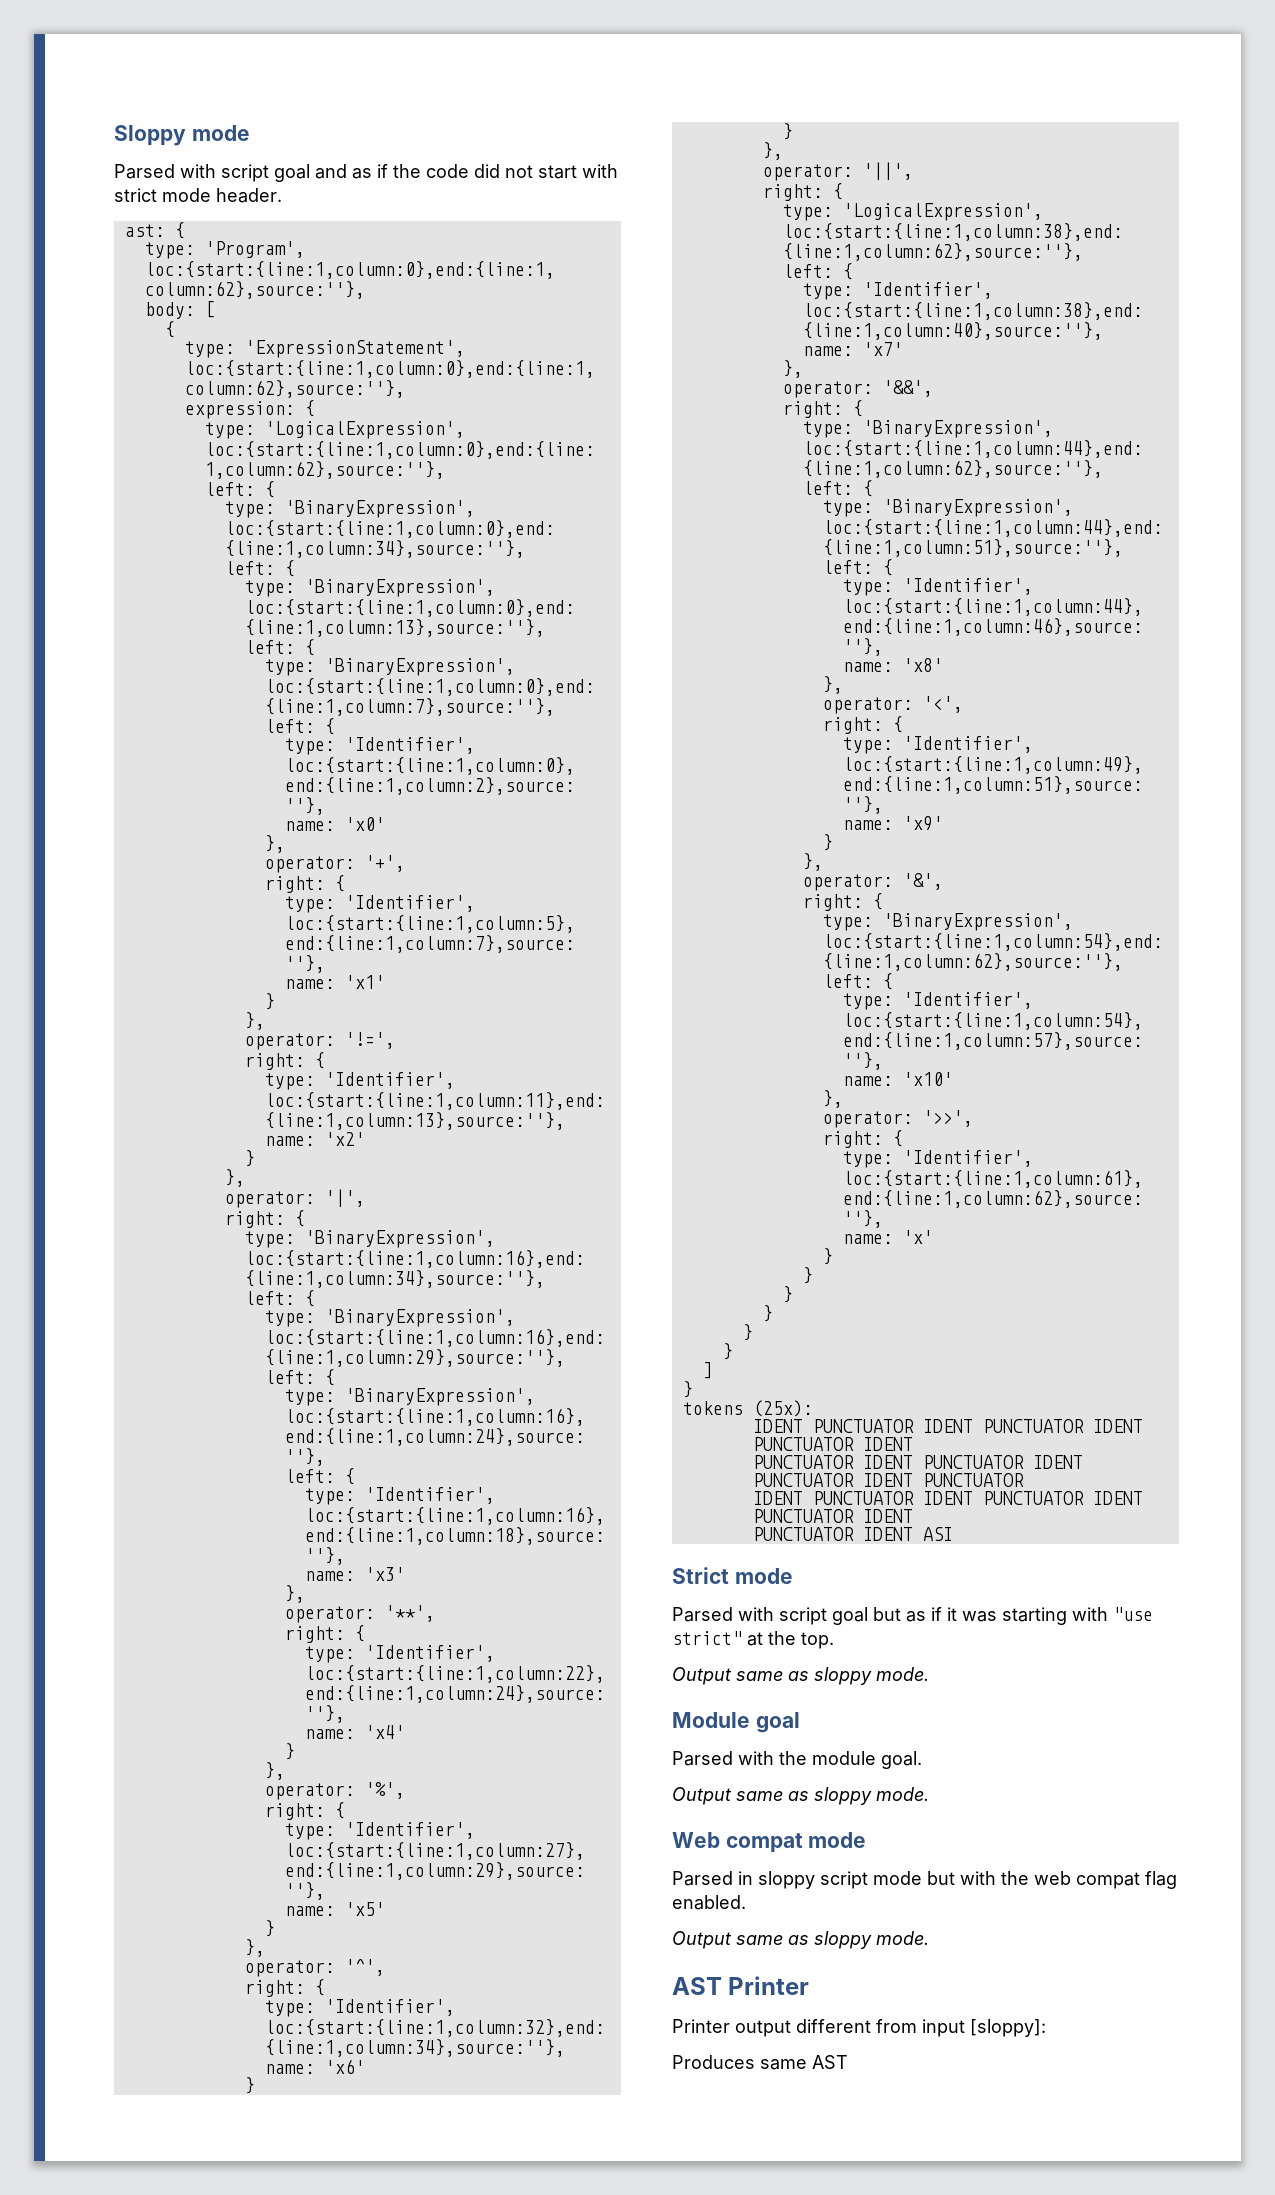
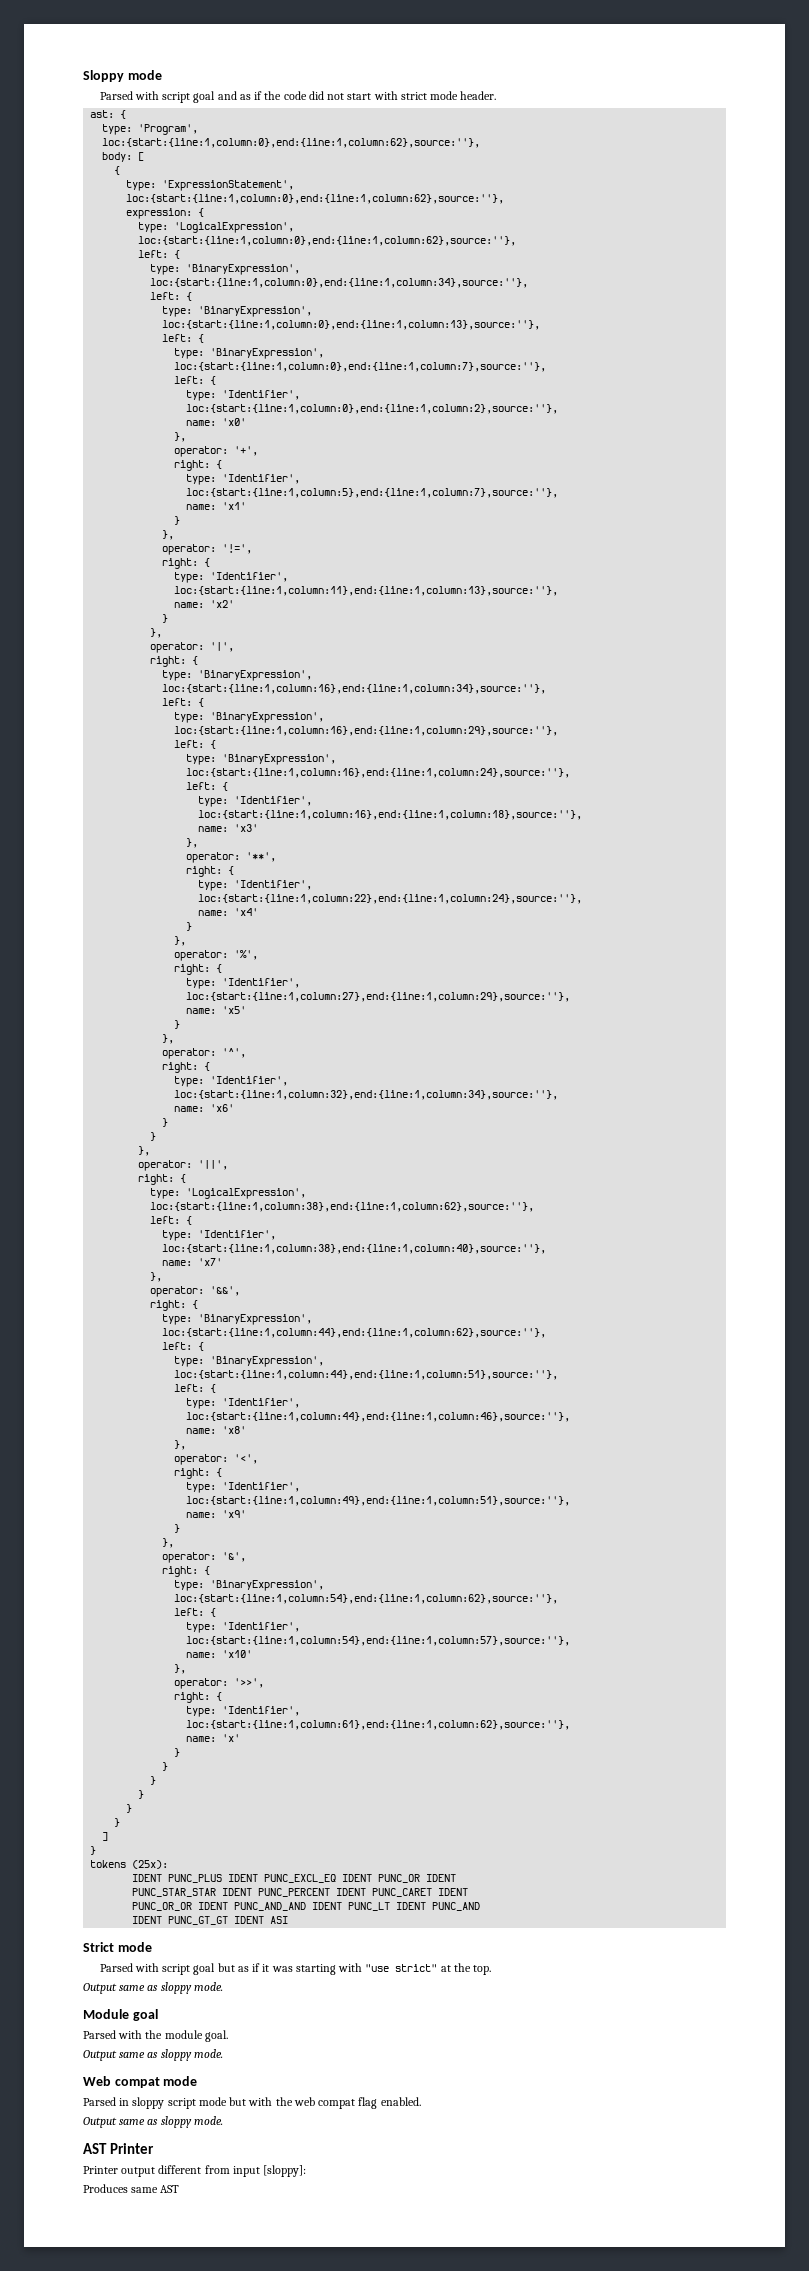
[812,1419,1143,1433] [752,1437,913,1451] [752,1455,1083,1469] [752,1473,1024,1487] [752,1491,1143,1505] [752,1509,913,1523] [752,1527,854,1541] PUNCTUATOR IDENT PUNCTUATOR IDENT PUNCTUATOR IDENT // PUNCTUATOR IDENT PUNCTUATOR IDENT PUNCTUATOR IDENT PUNCTUATOR // IDENT PUNCTUATOR IDENT PUNCTUATOR IDENT PUNCTUATOR IDENT // PUNCTUATOR -> [168,1874,457,1883] [132,1888,469,1897] [132,1902,481,1911] [132,1916,229,1925] PUNC_PLUS IDENT PUNC_EXCL_EQ IDENT PUNC_OR IDENT // PUNC_STAR_STAR IDENT PUNC_PERCENT IDENT PUNC_CARET IDENT // PUNC_OR_OR IDENT PUNC_AND_AND IDENT PUNC_LT IDENT PUNC_AND // IDENT PUNC_GT_GT

